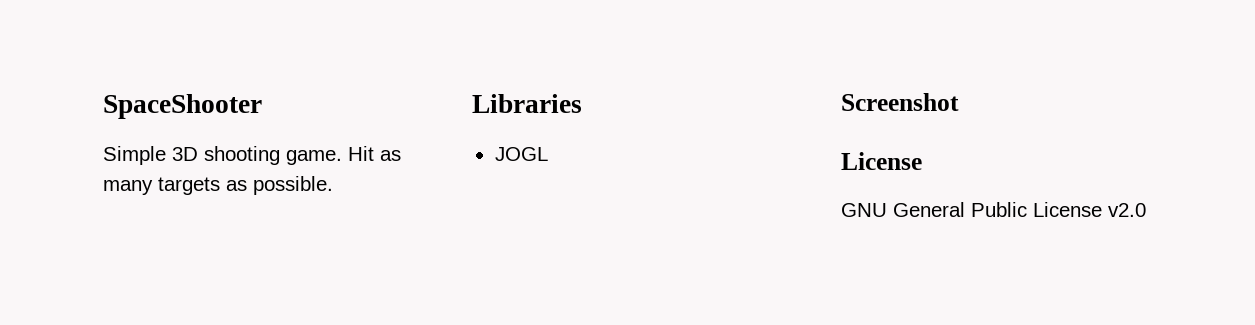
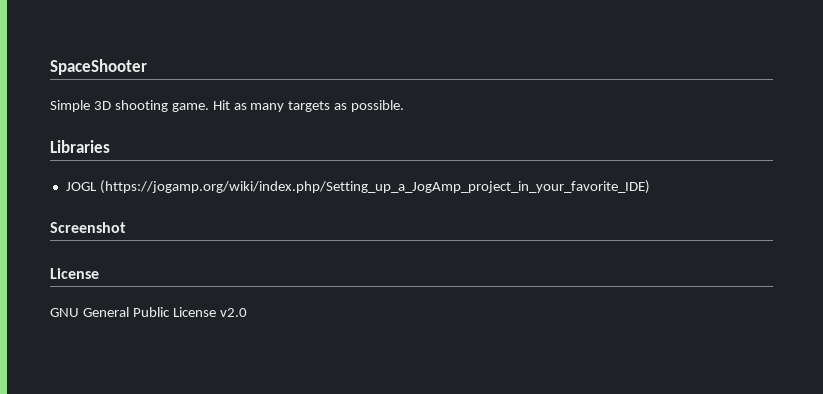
(548, 154) none -> [99,180,650,194] (https://jogamp.org/wiki/index.php/Setting_up_a_JogAmp_project_in_your_favorite_IDE)

